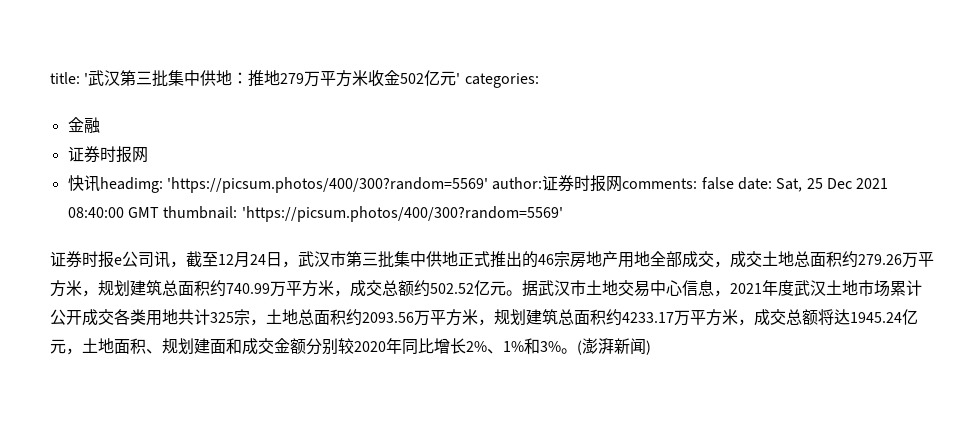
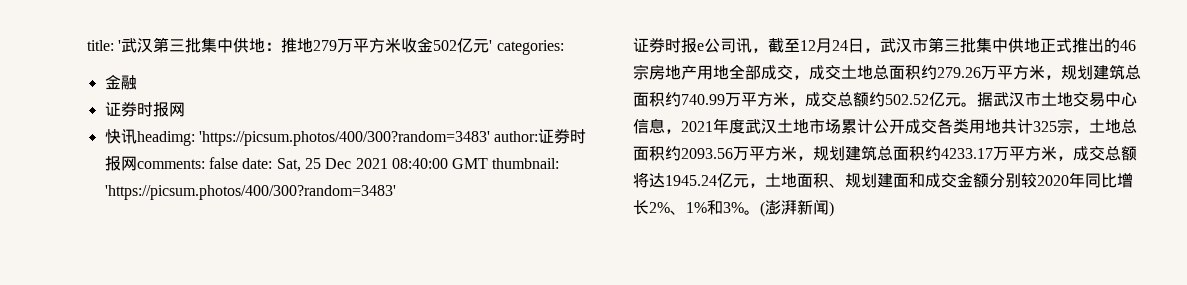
[166,177,488,193] 'https://picsum.photos/400/300?random=5569' -> [198,131,490,146] 'https://picsum.photos/400/300?random=3483'
[241,206,563,222] 'https://picsum.photos/400/300?random=5569' -> [104,185,396,200] 'https://picsum.photos/400/300?random=3483'

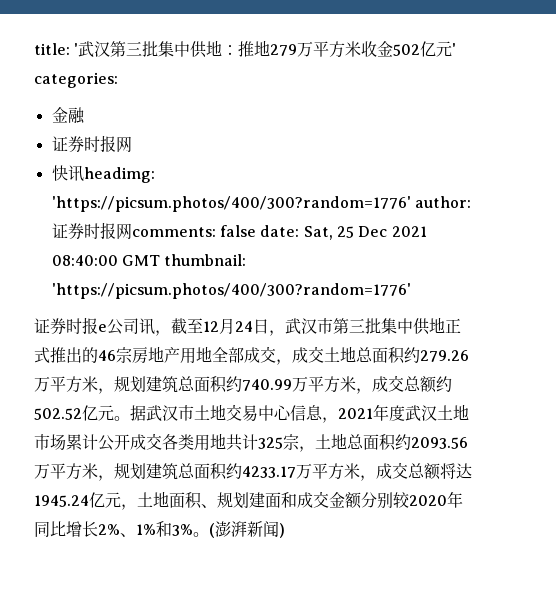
[198,131,490,146] 'https://picsum.photos/400/300?random=3483' -> [51,196,411,212] 'https://picsum.photos/400/300?random=1776'
[104,185,396,200] 'https://picsum.photos/400/300?random=3483' -> [51,283,411,299] 'https://picsum.photos/400/300?random=1776'

